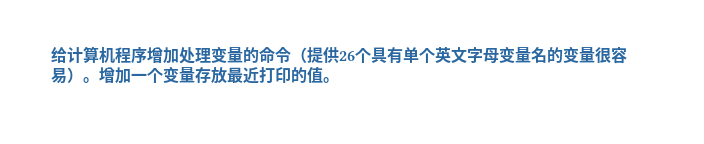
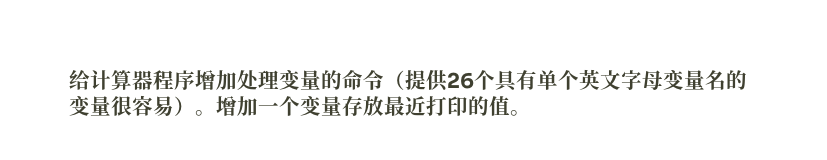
[99,47,115,63] 机 -> [132,70,153,90] 器

